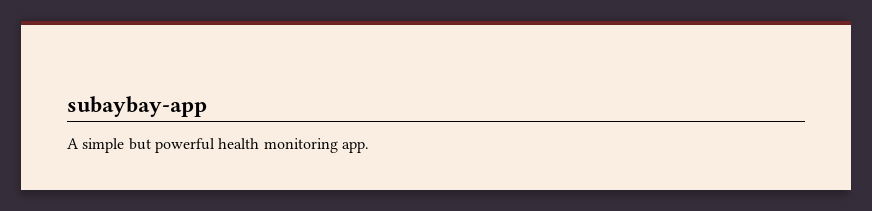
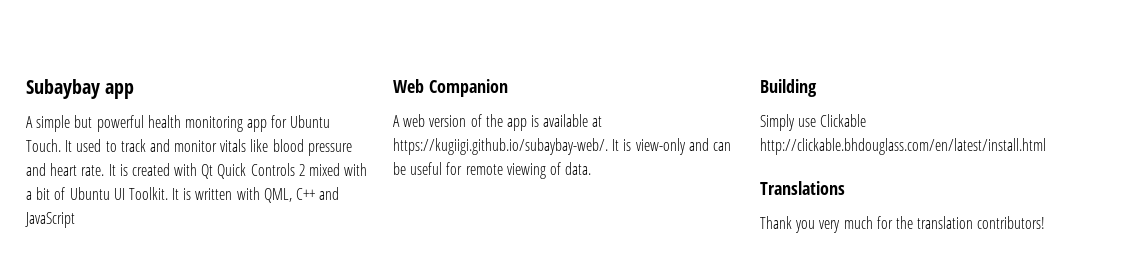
[67,96,207,117] subaybay-app -> [26,79,135,99] Subaybay app
[341,141,369,153] app. -> [247,115,331,132] [26,139,352,156] [26,163,368,179] [26,187,340,203] [25,212,75,228] [393,79,508,97] [393,114,603,131] [393,138,731,155] [393,162,592,179] [760,79,817,97] [760,114,867,131] [760,138,1046,155] [760,181,845,195] [760,216,1046,233] app for Ubuntu Touch. It used to track and monitor vitals like blood pressure and heart rate. It is created with Qt Quick Controls 2 mixed with a bit of Ubuntu UI Toolkit. It is written with QML, C++ and JavaScript // Web Companion // A web version of the app is available at https://kugiigi.github.io/subaybay-web/. It is view-only and can be useful for remote viewing of data. // Building // Simply use Clickable http://clickable.bhdouglass.com/en/latest/install.html // Translations // Thank you very much for the translation contributors!

